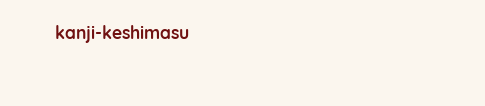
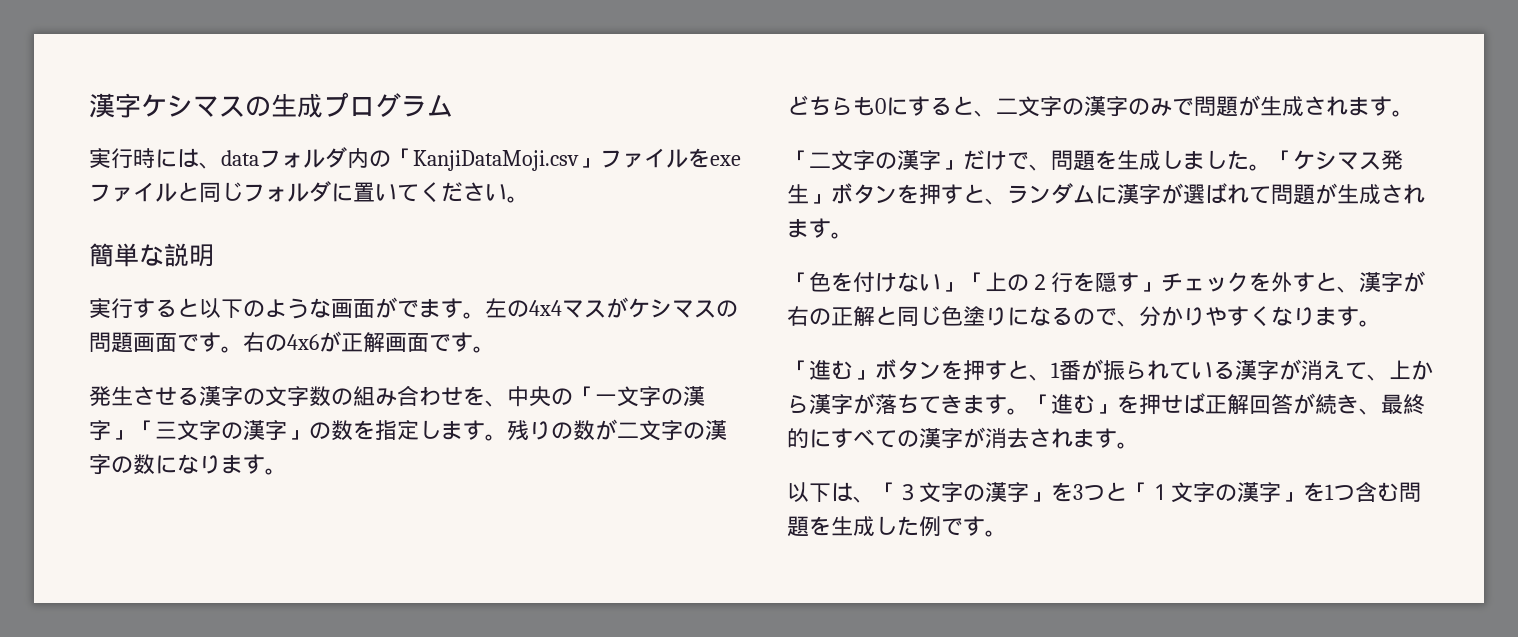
[55,25,189,43] kanji-keshimasu -> [89,92,453,118] [89,147,741,171] [89,181,529,203] [89,243,214,267] [89,297,738,319] [89,331,495,353] [89,385,705,407] [89,419,727,441] [89,454,287,475] [787,95,1414,117] [787,150,1403,171] [787,183,1425,205] [787,218,853,239] [787,271,1425,293] [787,306,1381,327] [787,359,1433,381] [787,393,1425,415] [787,427,1139,449] [787,482,1421,503] [787,516,1007,537] 漢字ケシマスの生成プログラム // 実行時には、dataフォルダ内の「KanjiDataMoji.csv」ファイルをexeファイルと同じフォルダに置いてください。 // 簡単な説明 // 実行すると以下のような画面がでます。左の4x4マスがケシマスの問題画面です。右の4x6が正解画面です。 // 発生させる漢字の文字数の組み合わせを、中央の「一文字の漢字」「三文字の漢字」の数を指定します。残りの数が二文字の漢字の数になります。 // どちらも0にすると、二文字の漢字のみで問題が生成されます。 // 「二文字の漢字」だけで、問題を生成しました。「ケシマス発生」ボタンを押すと、ランダムに漢字が選ばれて問題が生成されます。 // 「色を付けない」「上の２行を隠す」チェックを外すと、漢字が右の正解と同じ色塗りになるので、分かりやすくなります。 // 「進む」ボタンを押すと、1番が振られている漢字が消えて、上から漢字が落ちてきます。「進む」を押せば正解回答が続き、最終的にすべての漢字が消去されます。 // 以下は、「３文字の漢字」を3つと「１文字の漢字」を1つ含む問題を生成した例です。

